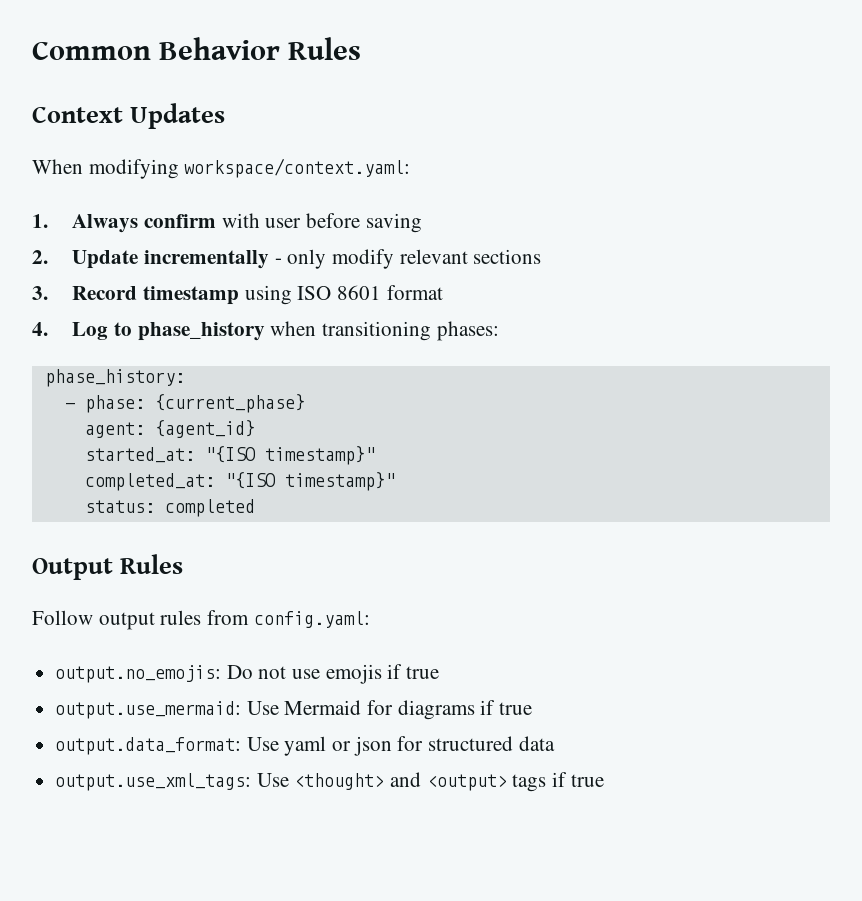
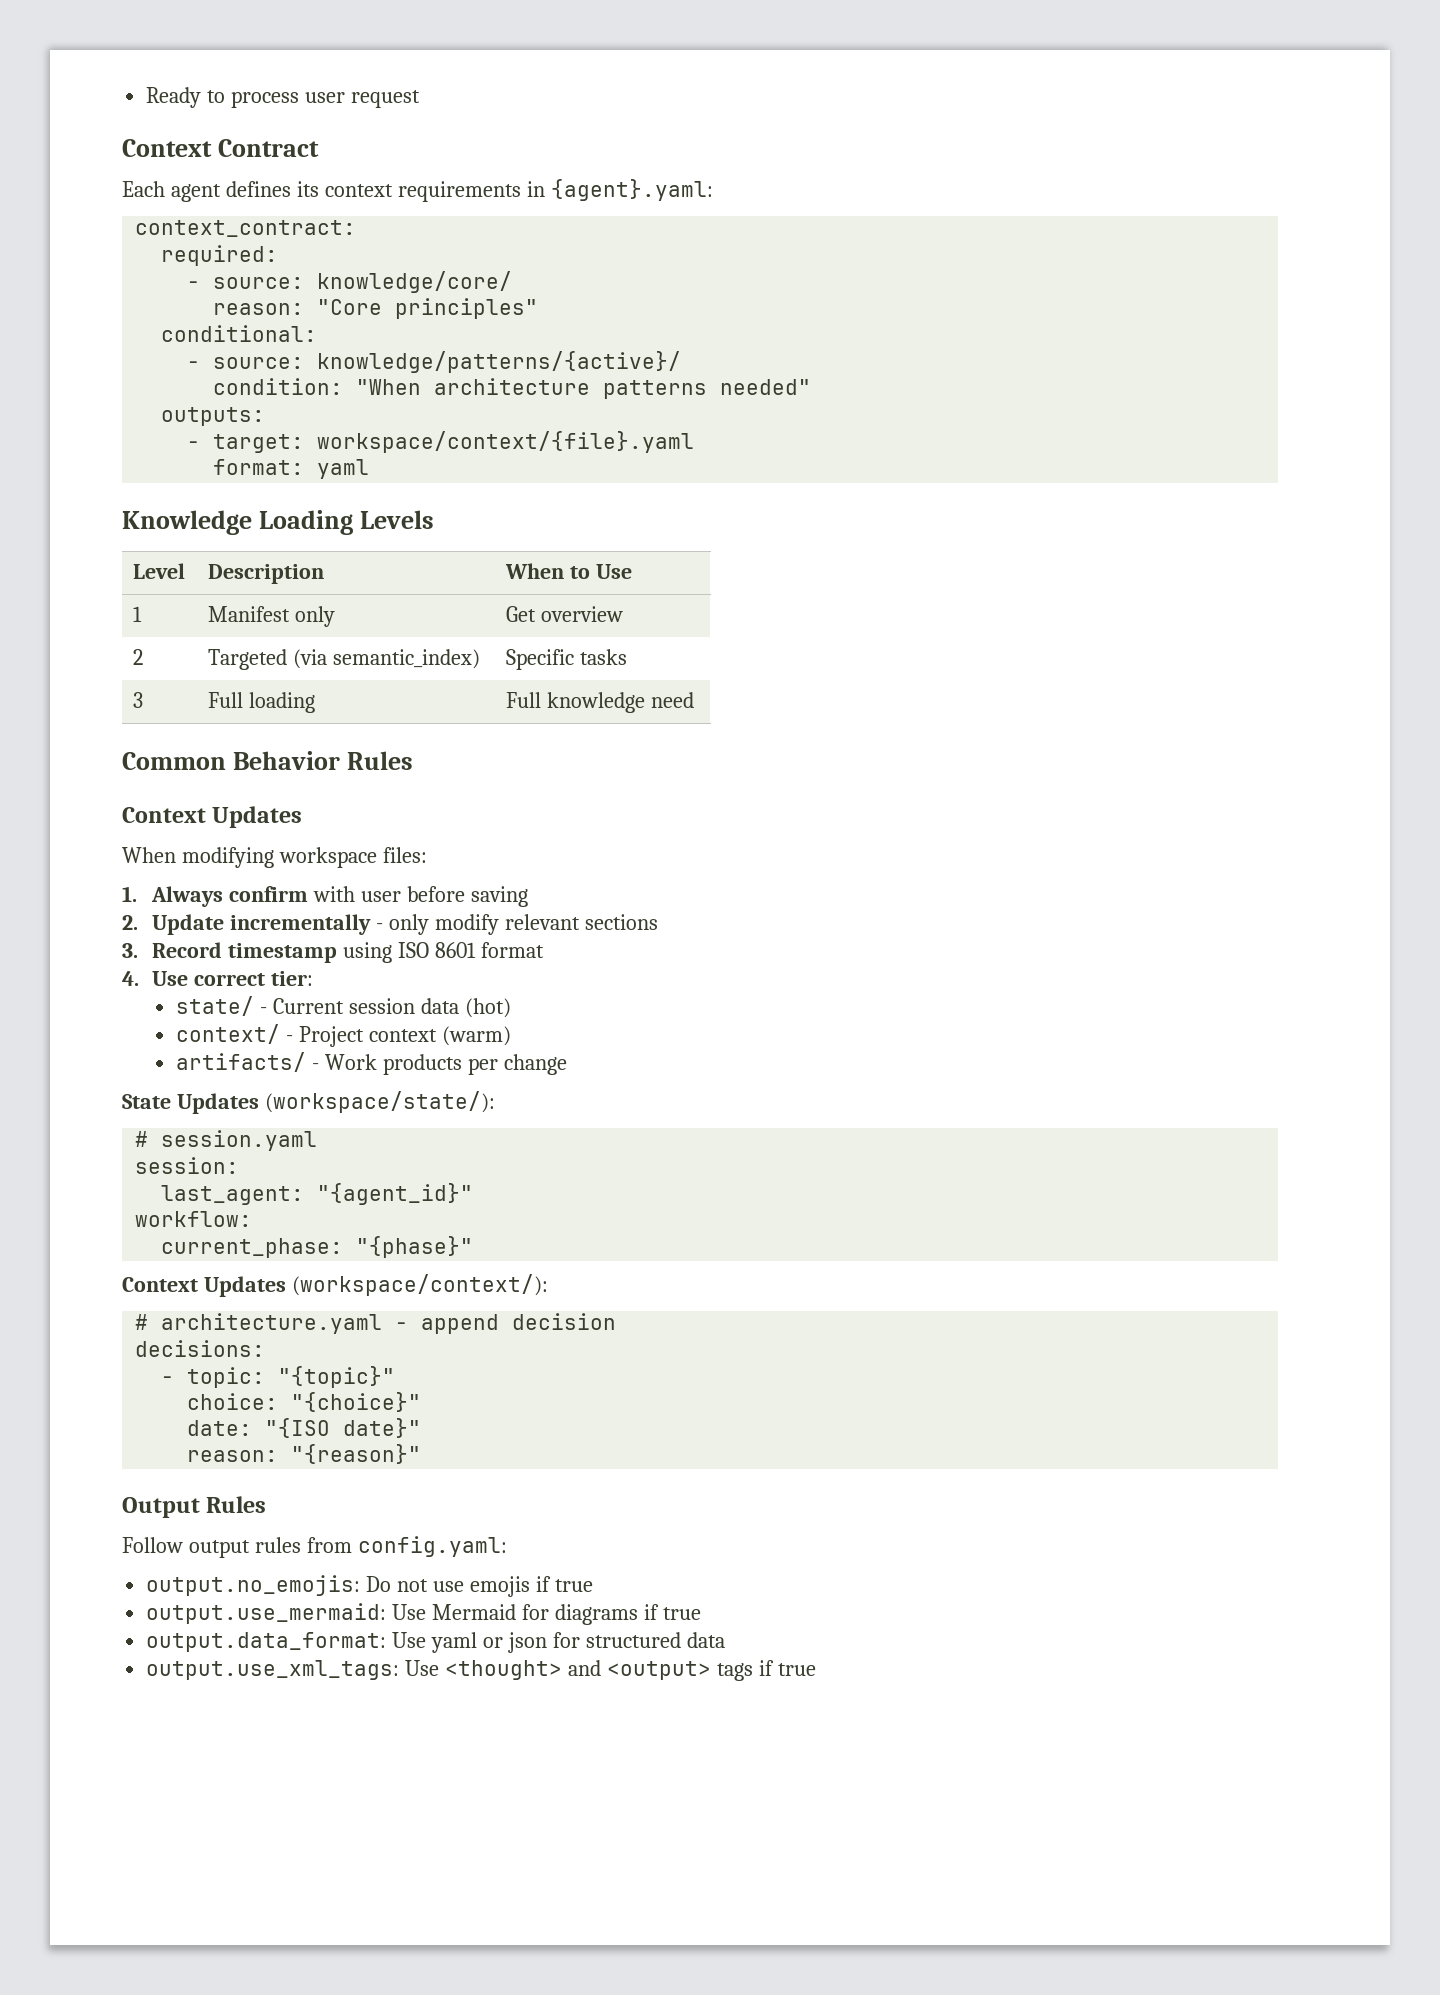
(32, 50) none -> [146,87,420,108] [122,139,319,157] [122,179,713,202] [135,220,357,237] [161,245,279,266] [187,271,513,293] [213,298,539,319] [161,325,318,342] [187,351,682,373] [213,378,812,399] [161,407,266,426] [187,431,695,453] [213,459,370,479] [122,510,434,535] [133,563,186,579] [208,564,325,584] [505,563,633,579] [133,606,143,622] [208,606,336,627] [506,606,624,622] [133,649,144,665] [208,649,481,670] [506,649,628,670] [133,692,144,708] [208,692,316,713] [506,692,695,713] Ready to process user request // Context Contract // Each agent defines its context requirements in {agent}.yaml: // context_contract: // required: // - source: knowledge/core/ // reason: "Core principles" // conditional: // - source: knowledge/patterns/{active}/ // condition: "When architecture patterns needed" // outputs: // - target: workspace/context/{file}.yaml // format: yaml // Knowledge Loading Levels // Level | Description | When to Use // 1 | Manifest only | Get overview // 2 | Targeted (via semantic_index) | Specific tasks // 3 | Full loading | Full knowledge need //
[184,158,411,178] workspace/context.yaml: -> [278,847,427,868] workspace files:
[72,321,499,341] [44,369,185,387] [64,394,305,413] [84,420,255,438] [84,446,375,465] [84,472,395,491] [84,499,255,517] Log to phase_history when transitioning phases: // phase_history: // - phase: {current_phase} // agent: {agent_id} // started_at: "{ISO timestamp}" // completed_at: "{ISO timestamp}" // status: completed -> [152,971,313,986] [176,996,511,1018] [176,1024,512,1047] [176,1052,567,1075] [122,1091,495,1114] [135,1130,318,1151] [135,1157,240,1174] [161,1183,474,1205] [135,1211,253,1227] [161,1236,474,1258] [122,1274,548,1297] [135,1313,617,1334] [135,1340,266,1357] [161,1366,396,1388] [187,1392,422,1412] [187,1418,422,1438] [187,1444,422,1464] Use correct tier: // state/ - Current session data (hot) // context/ - Project context (warm) // artifacts/ - Work products per change // State Updates (workspace/state/): // # session.yaml // session: // last_agent: "{agent_id}" // workflow: // current_phase: "{phase}" // Context Updates (workspace/context/): // # architecture.yaml - append decision // decisions: // - topic: "{topic}" // choice: "{choice}" // date: "{ISO date}" // reason: "{reason}"

